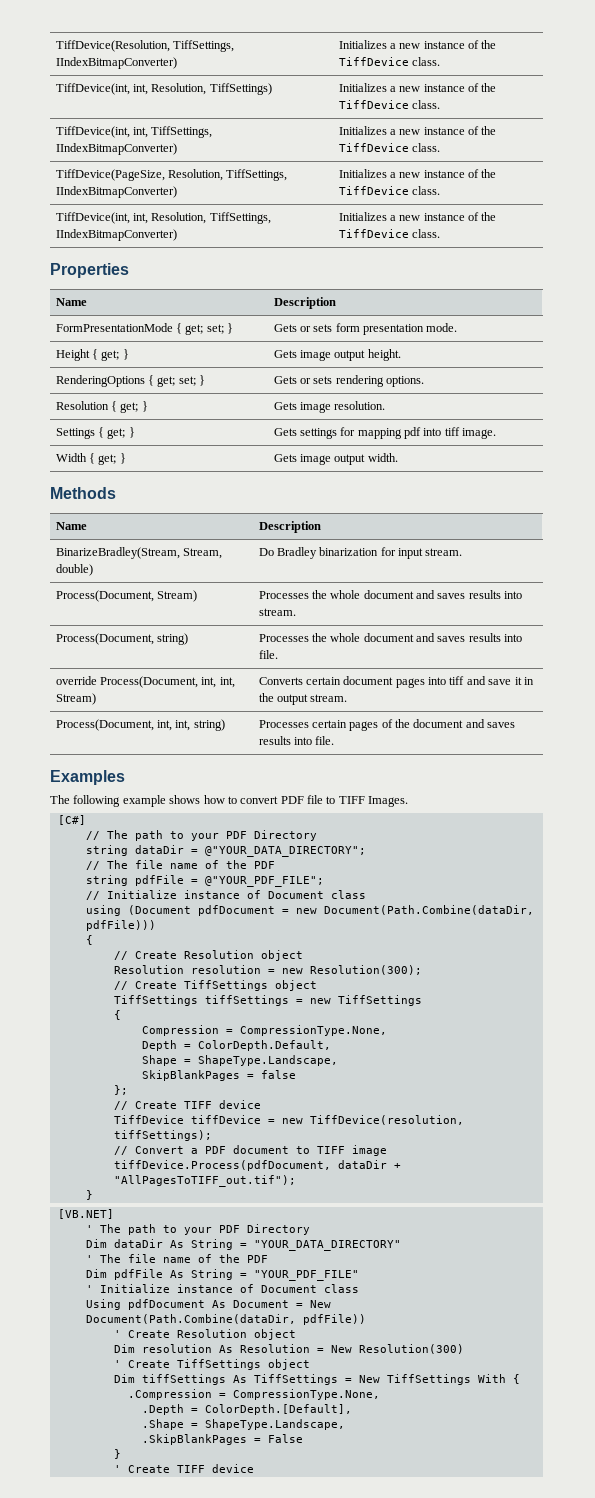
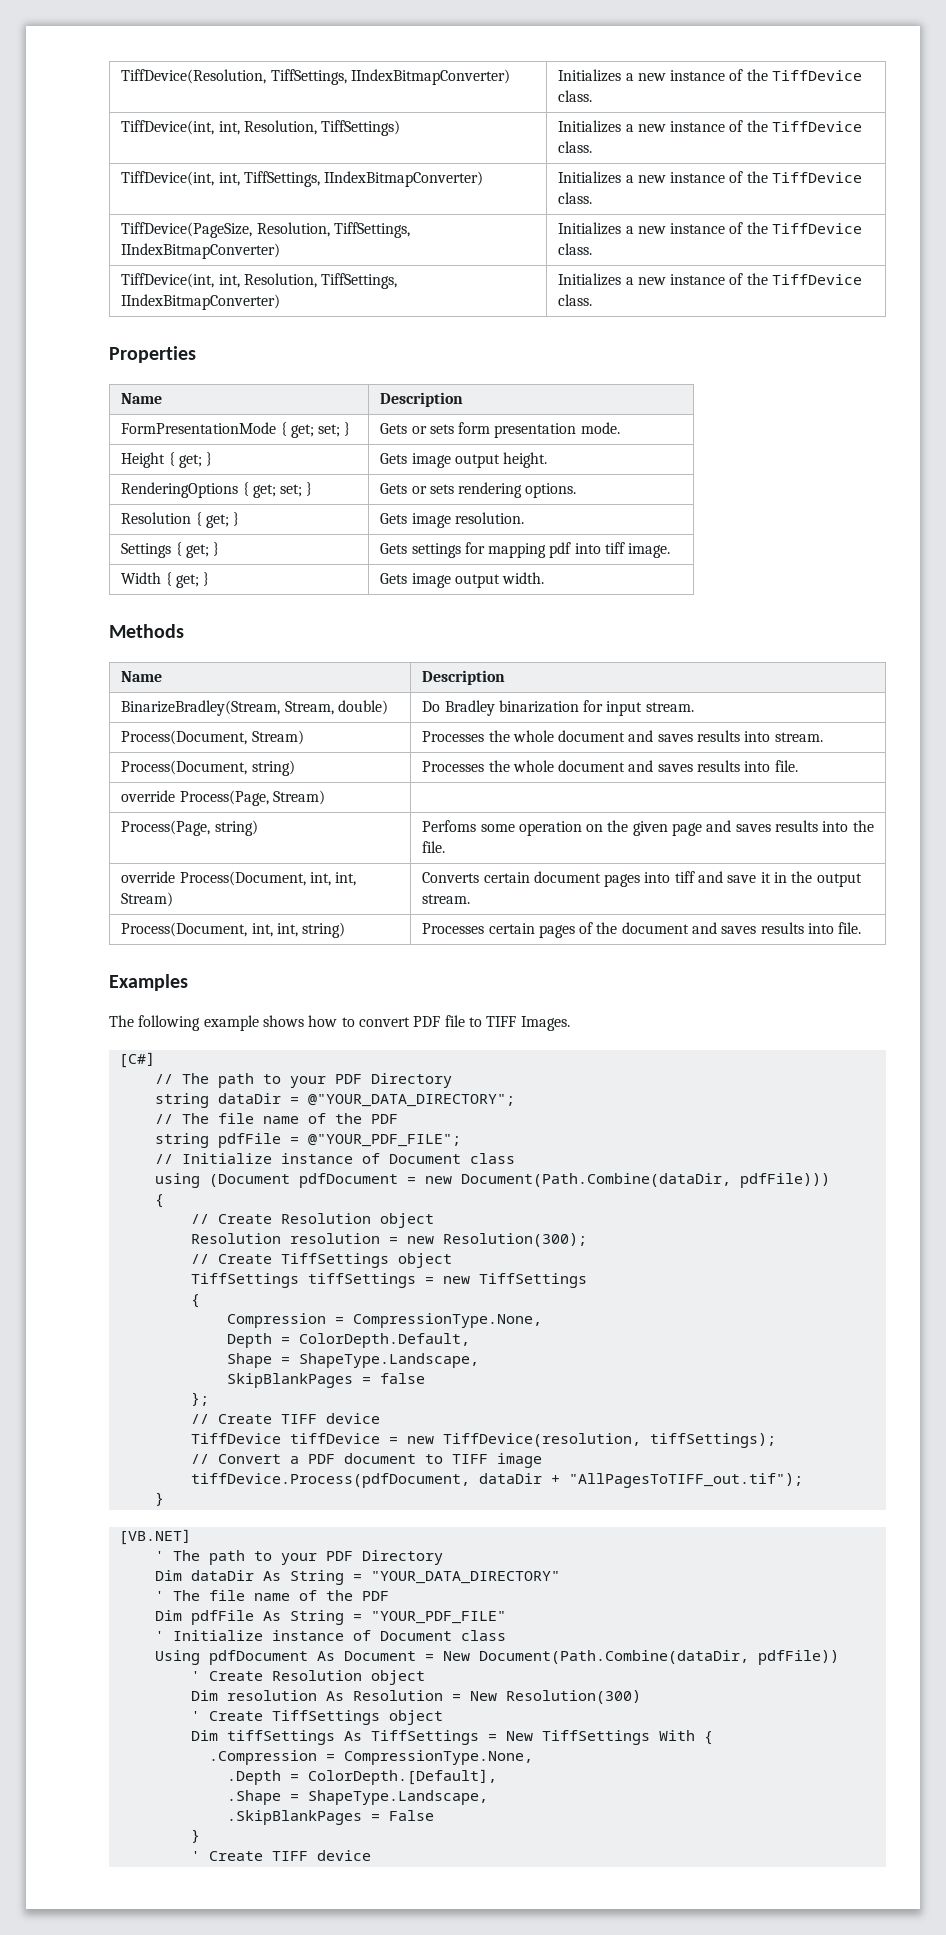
(278, 654) none -> [121,790,325,806] [121,820,258,836] [422,820,874,836] [422,841,446,853] // override Process(Page, Stream) | // Process(Page, string) | Perfoms some operation on the given page and saves results into the file.

